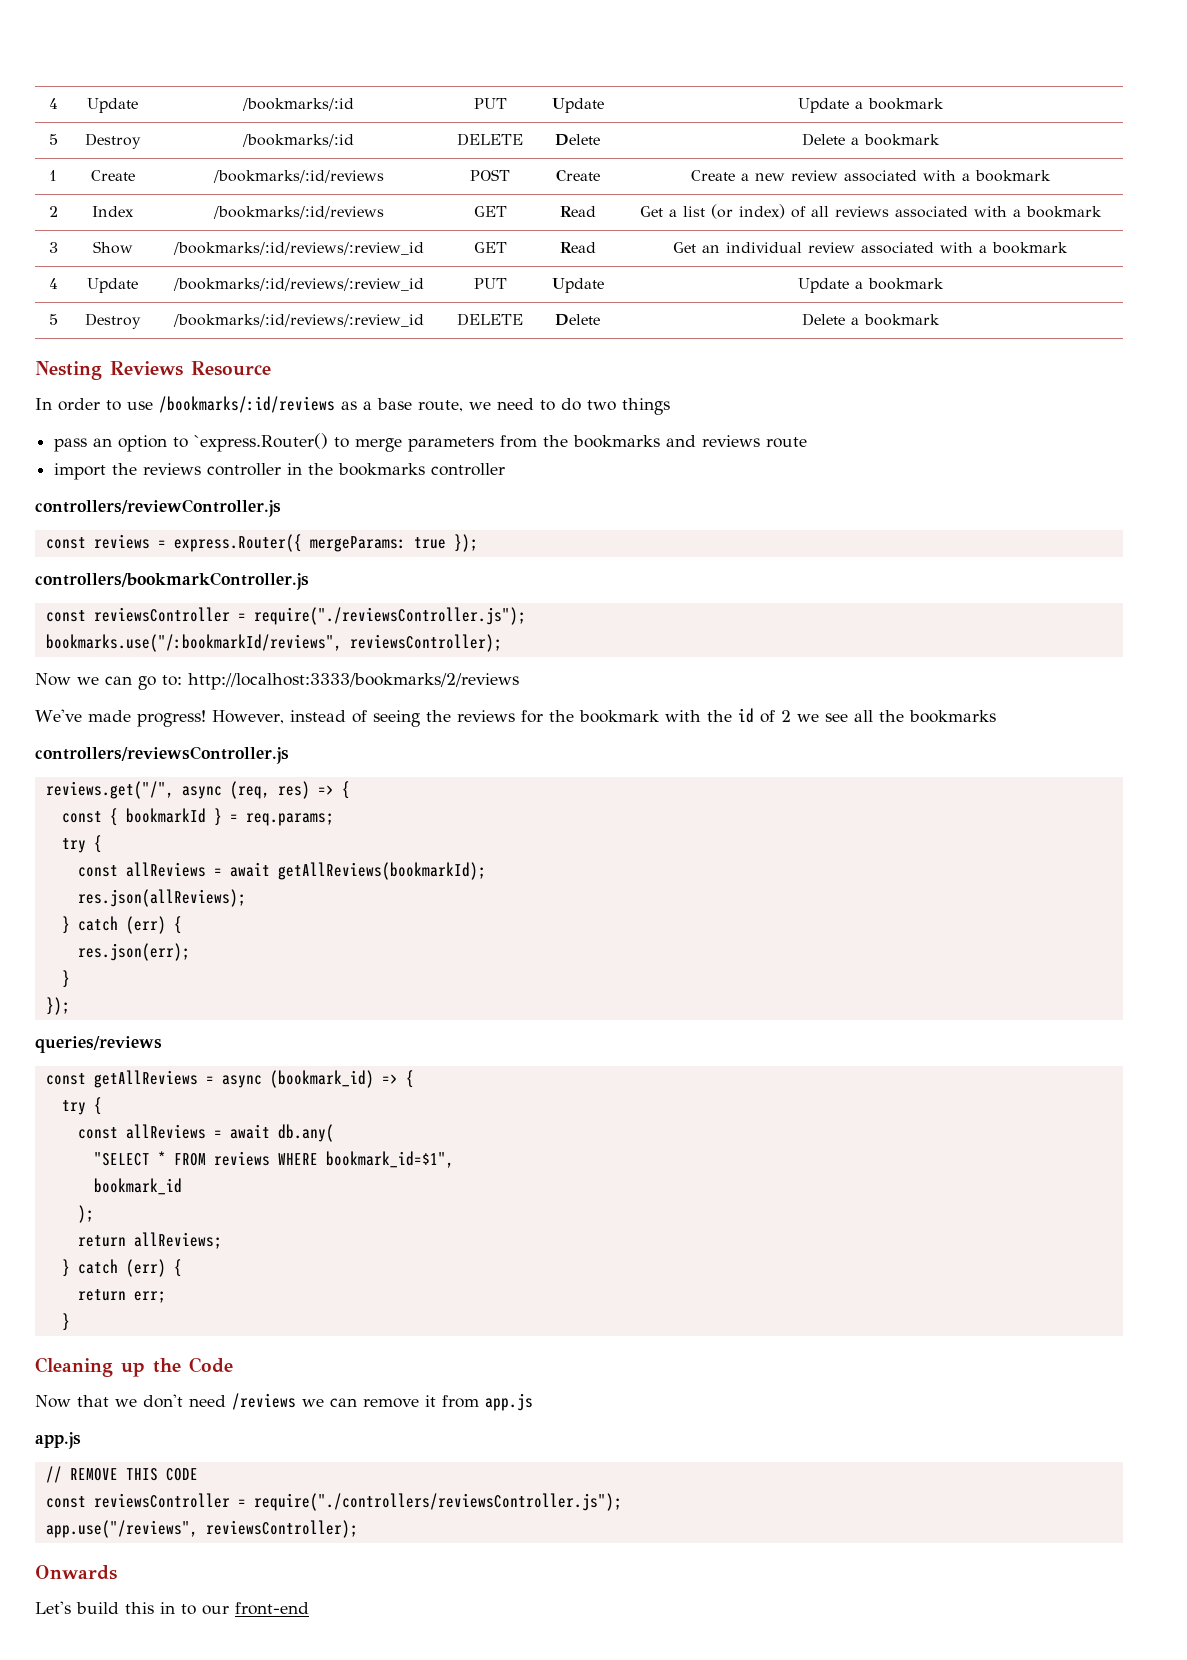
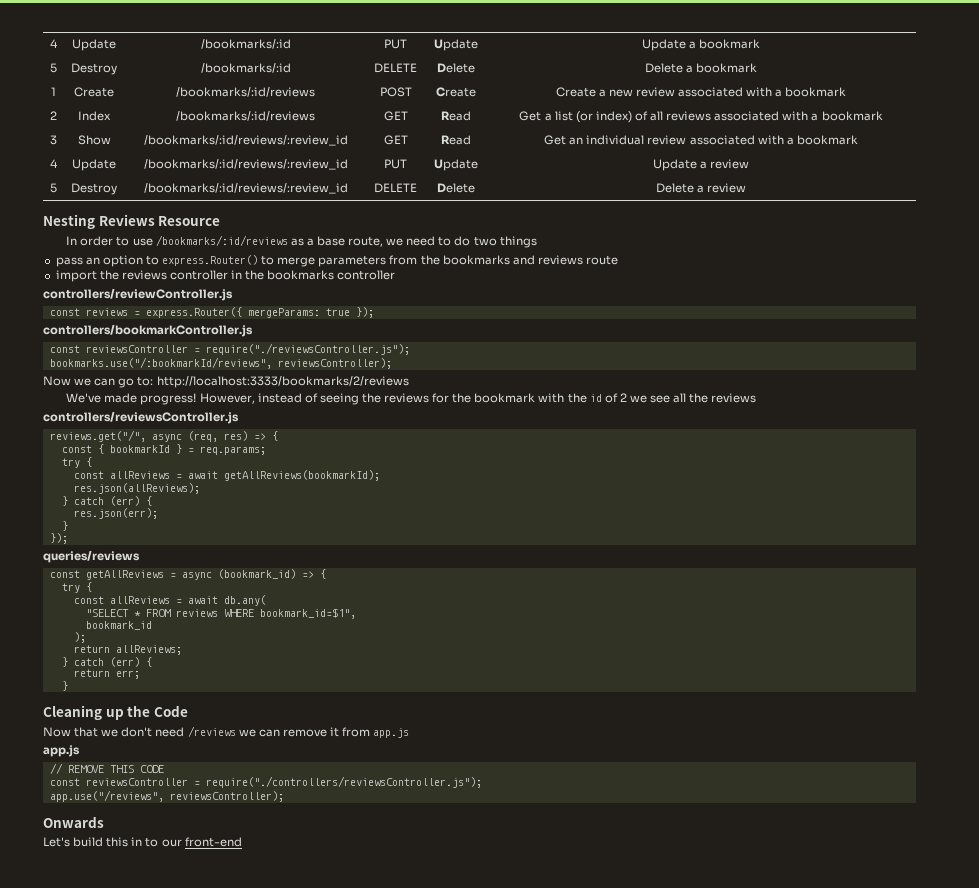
[867,278,944,290] bookmark -> [710,159,750,169] review
[863,314,940,326] bookmark -> [707,183,747,193] review
[194,433,329,452] `express.Router() -> [162,255,259,266] express.Router()
[908,710,996,723] bookmarks -> [711,393,757,403] reviews

